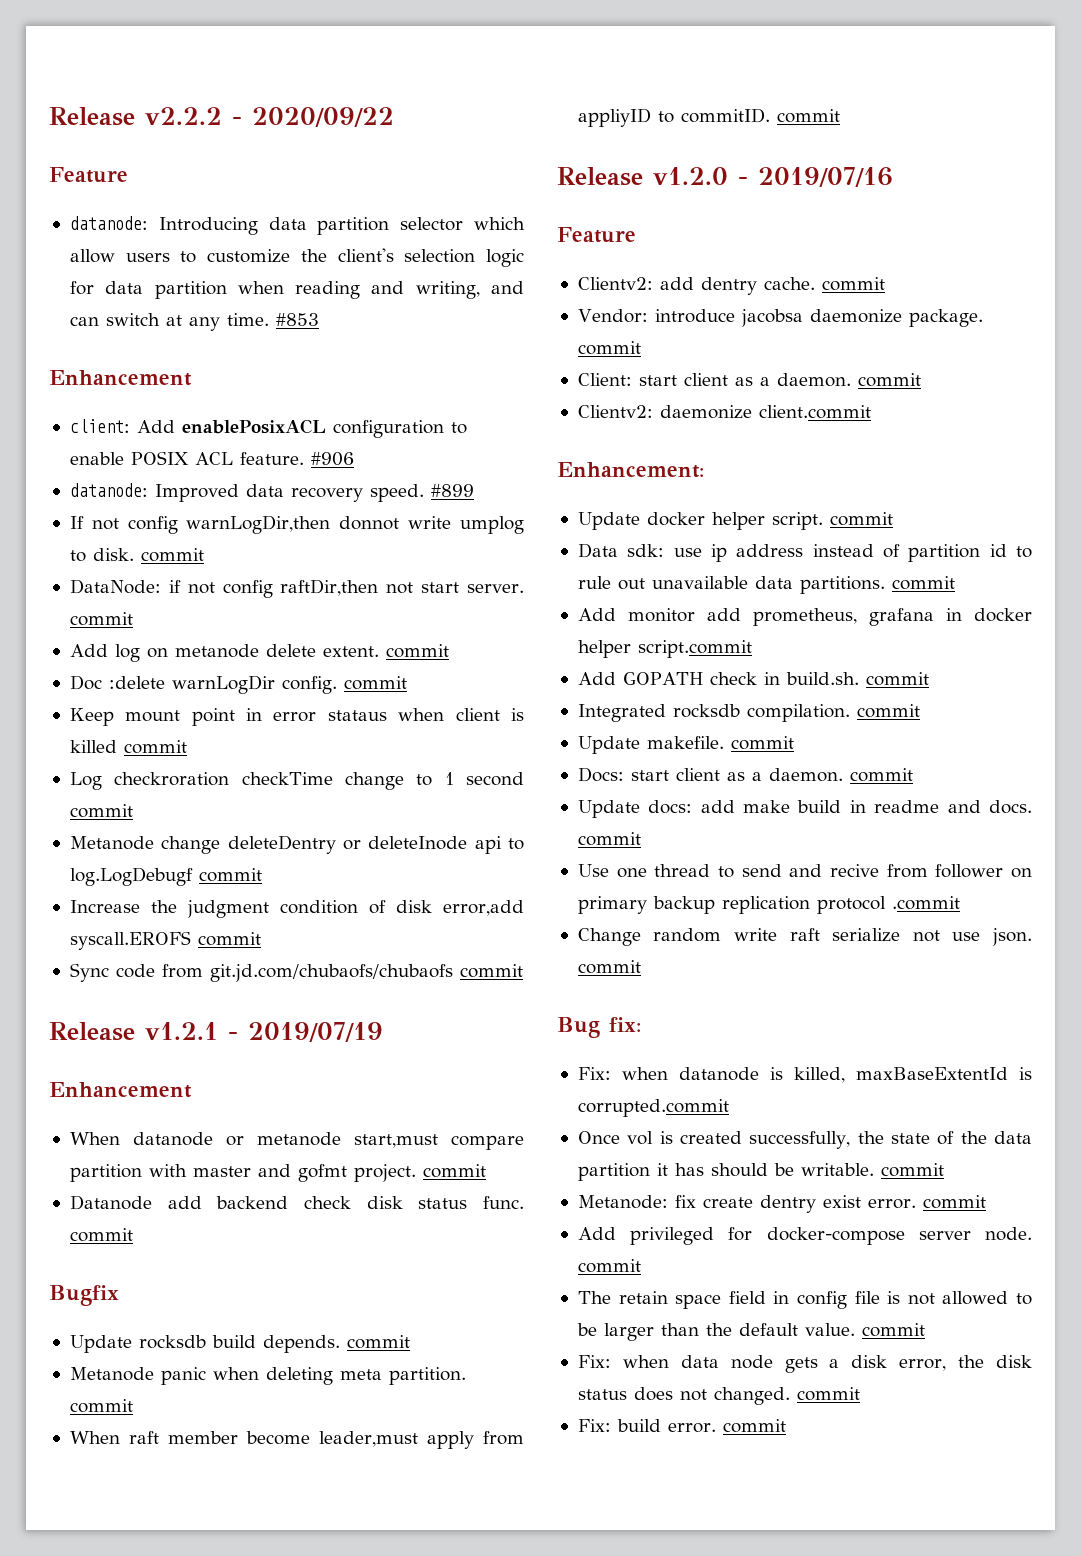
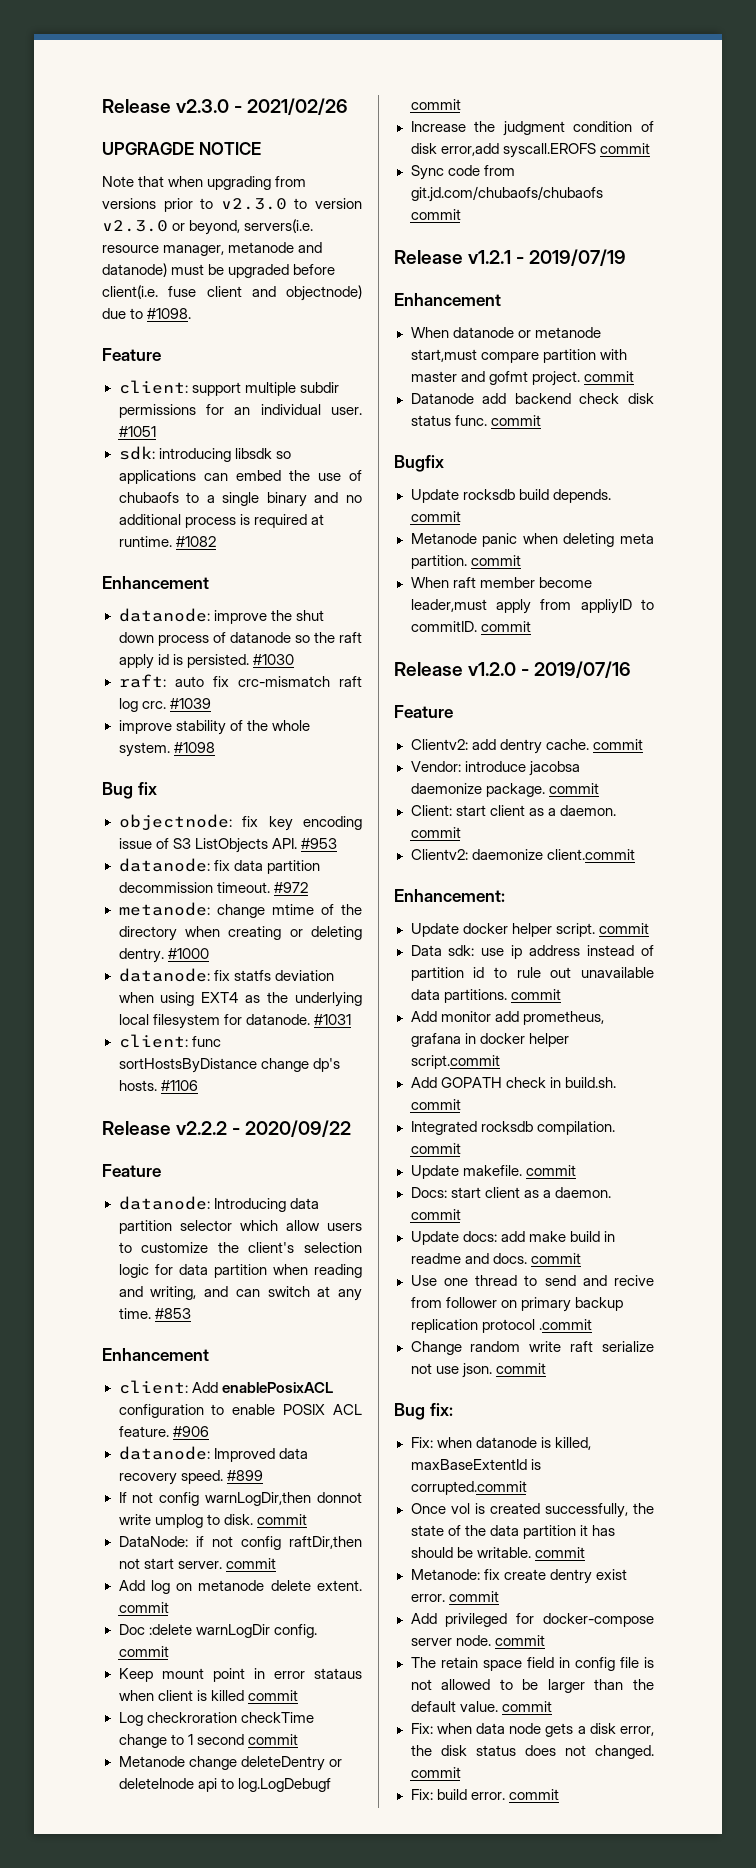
[49,107,135,126] Release -> [102,98,349,115] [102,142,261,155] [102,176,307,190] [102,198,362,212] [102,219,314,235] [102,242,323,256] [102,263,336,278] [102,285,362,301] [102,308,192,319] [102,348,161,361] [118,380,339,396] [118,404,362,418] [118,426,156,437] [118,446,291,462] [118,470,362,484] [118,492,362,507] [118,514,324,528] [118,536,216,547] [102,576,209,589] [118,608,324,624] [118,632,362,646] [118,654,294,669] [118,674,362,688] [118,698,211,712] [118,720,310,735] [118,742,215,757] [102,782,157,799] [118,814,362,831] [118,838,337,853] [118,858,320,874] [118,882,308,893] [118,902,362,918] [118,926,362,941] [118,948,209,963] [118,968,334,982] [118,992,362,1007] [118,1014,351,1029] [118,1034,221,1048] [118,1058,340,1073] [118,1080,198,1091] [102,1121,171,1135] Release v2.3.0 - 2021/02/26 // UPGRAGDE NOTICE // Note that when upgrading from versions prior to v2.3.0 to version v2.3.0 or beyond, servers(i.e. resource manager, metanode and datanode) must be upgraded before client(i.e. fuse client and objectnode) due to #1098. // Feature // client: support multiple subdir permissions for an individual user. #1051 // sdk: introducing libsdk so applications can embed the use of chubaofs to a single binary and no additional process is required at runtime. #1082 // Enhancement // datanode: improve the shut down process of datanode so the raft apply id is persisted. #1030 // raft: auto fix crc-mismatch raft log crc. #1039 // improve stability of the whole system. #1098 // Bug fix // objectnode: fix key encoding issue of S3 ListObjects API. #953 // datanode: fix data partition decommission timeout. #972 // metanode: change mtime of the directory when creating or deleting dentry. #1000 // datanode: fix statfs deviation when using EXT4 as the underlying local filesystem for datanode. #1031 // client: func sortHostsByDistance change dp's hosts. #1106 // Release

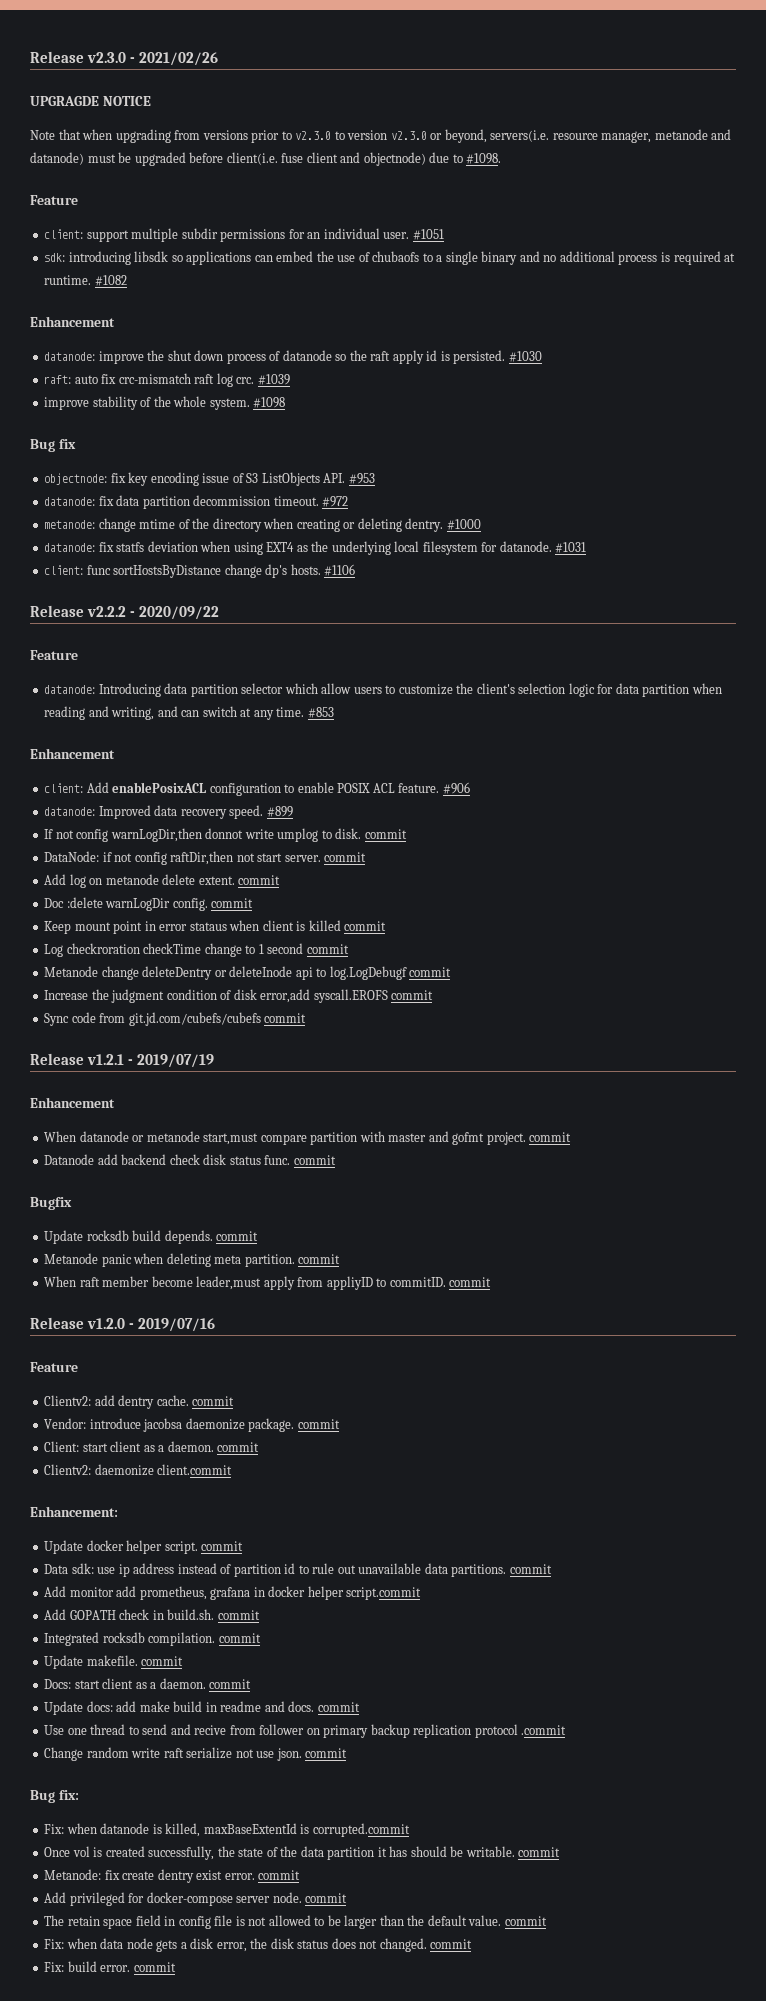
[410,186,603,202] git.jd.com/chubaofs/chubaofs -> [128,1012,261,1026] git.jd.com/cubefs/cubefs

